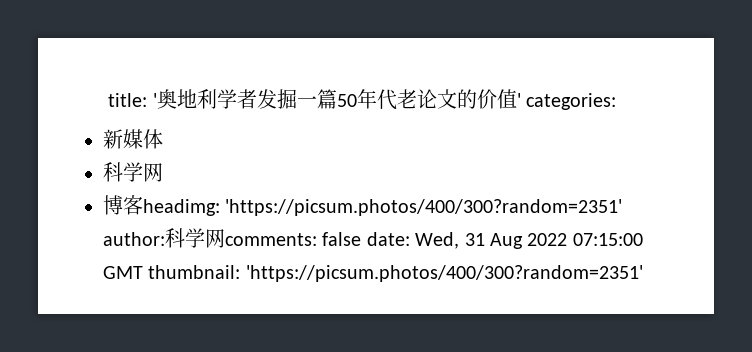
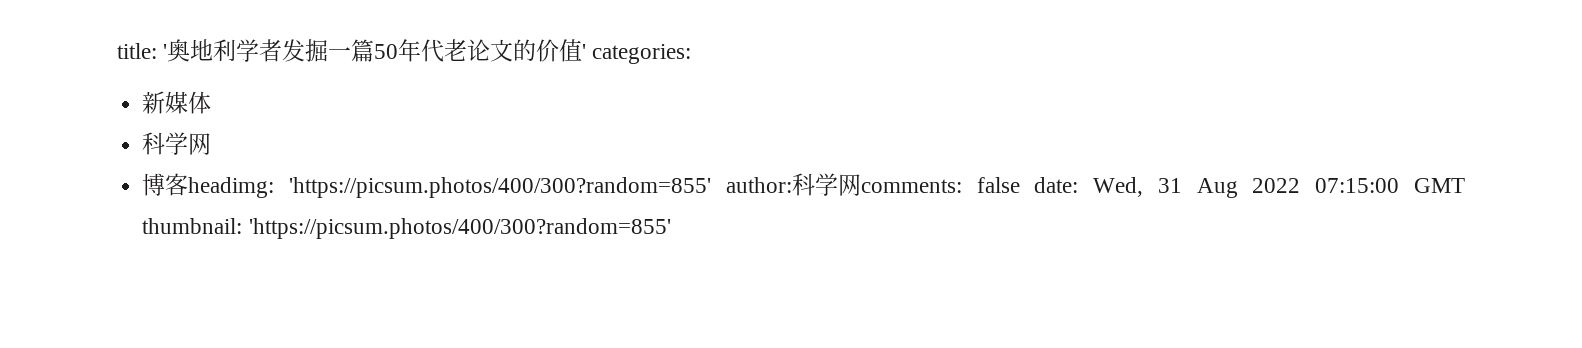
[225,199,623,216] 'https://picsum.photos/400/300?random=2351' -> [289,177,712,198] 'https://picsum.photos/400/300?random=855'
[245,265,643,282] 'https://picsum.photos/400/300?random=2351' -> [248,218,671,239] 'https://picsum.photos/400/300?random=855'

